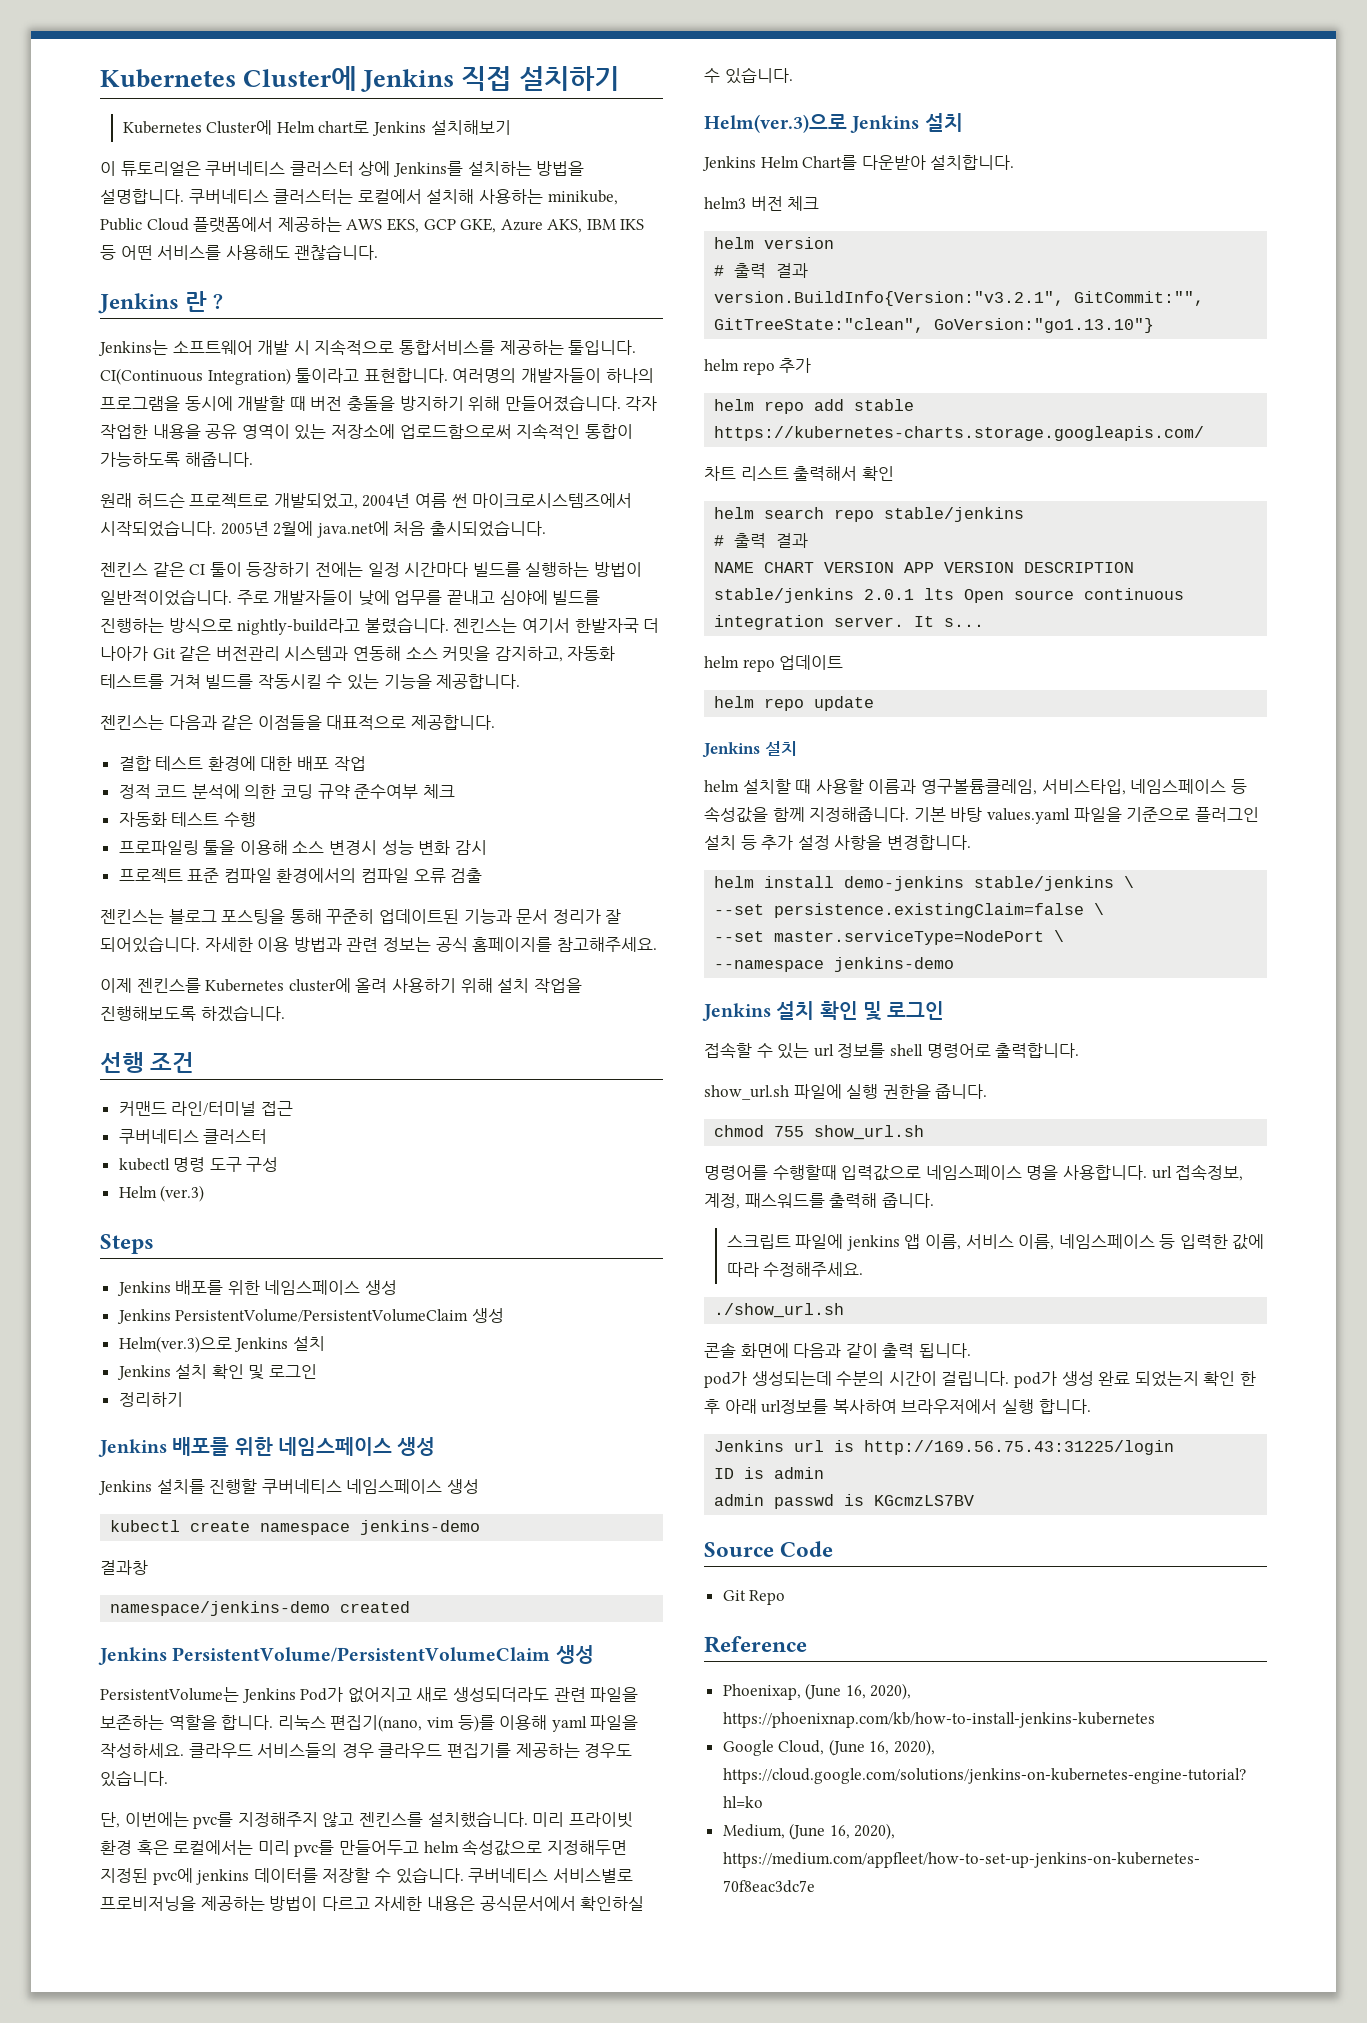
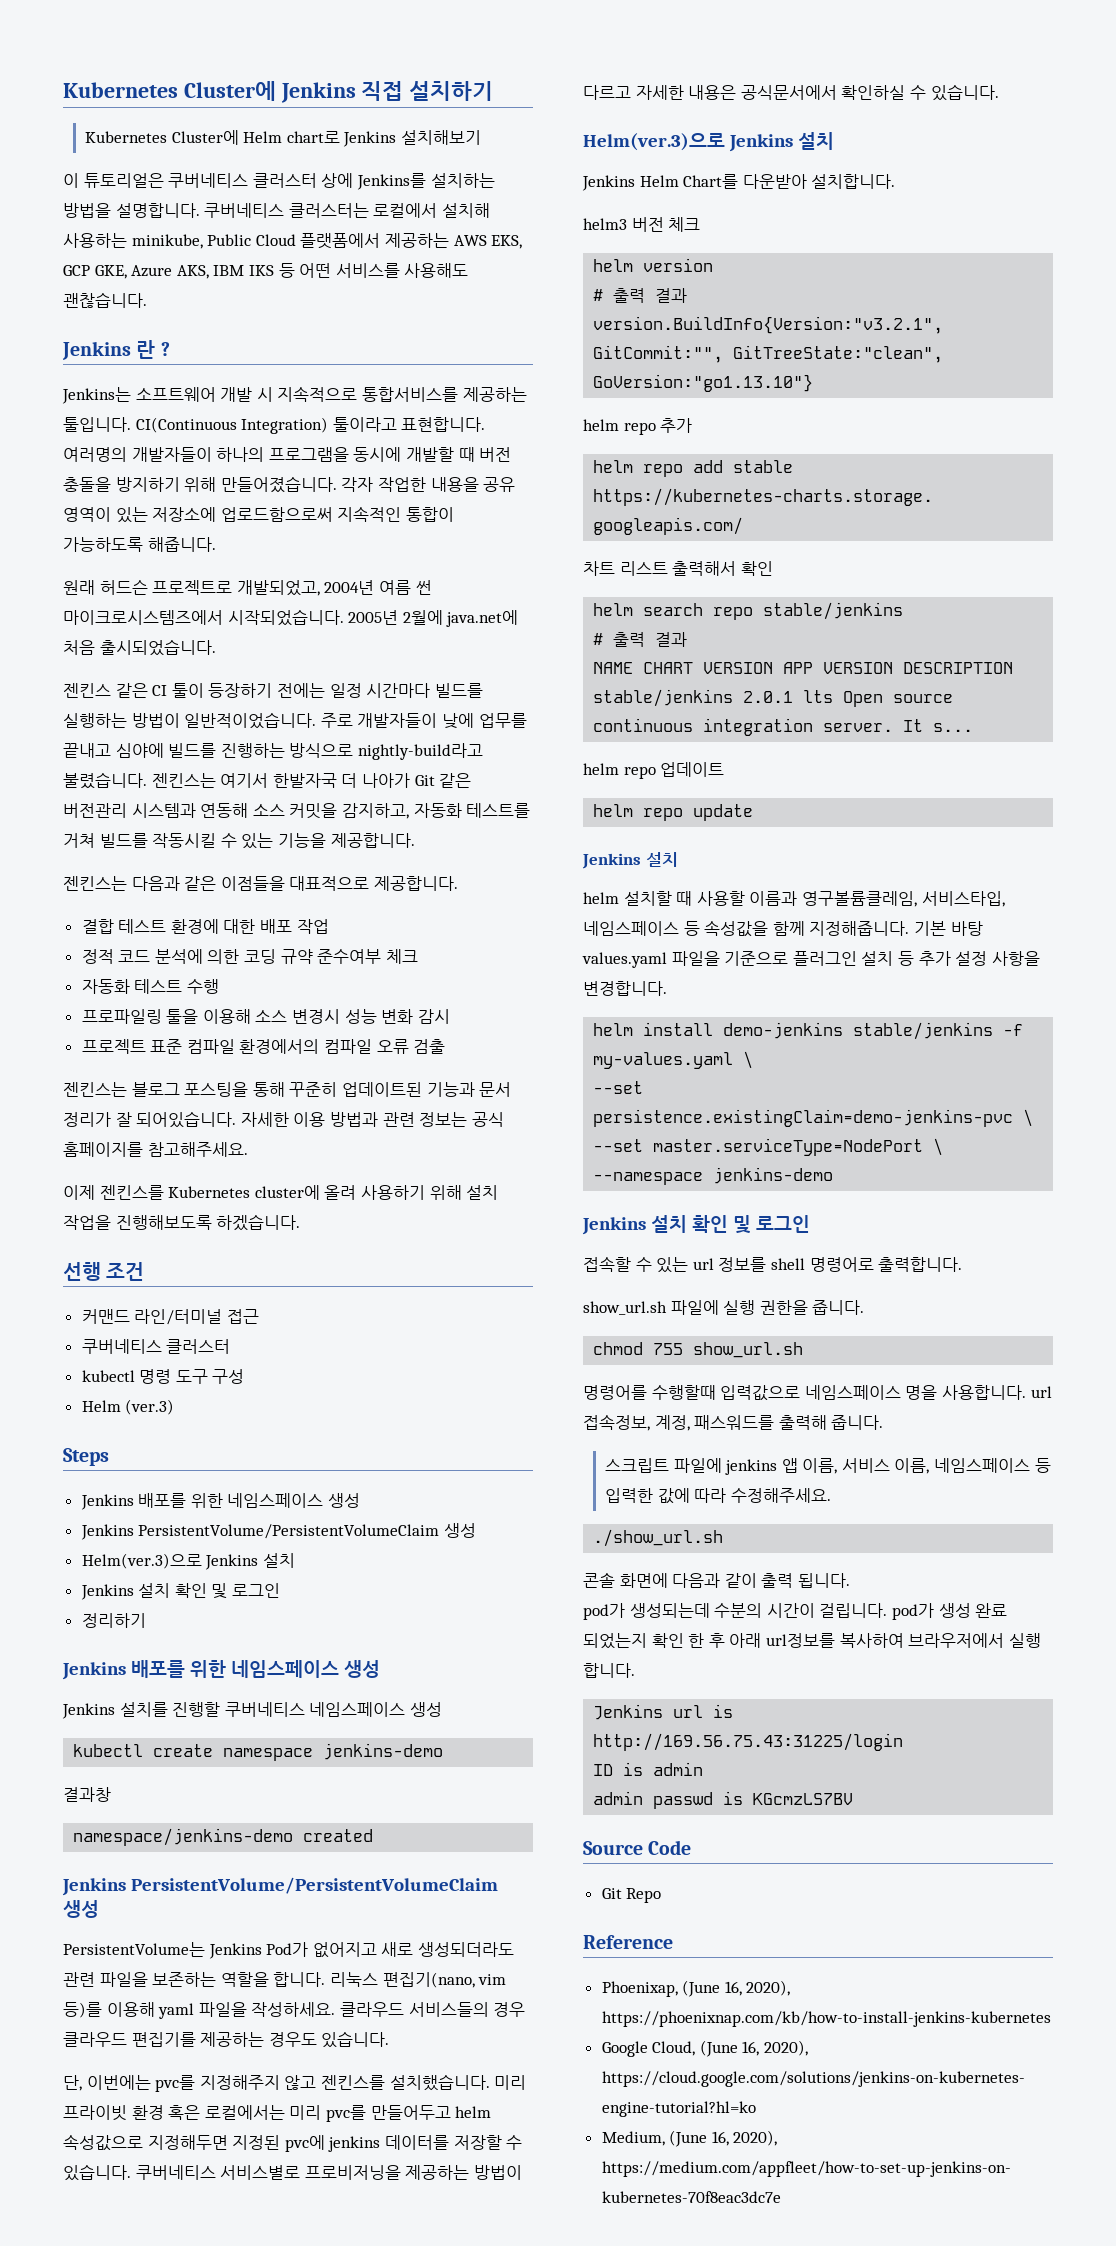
[1124,876,1135,888] [714,903,1085,918] \ // --set persistence.existingClaim=false -> [1003,1024,1024,1036] [593,1051,754,1069] [593,1081,644,1094] [593,1109,1014,1127] -f my-values.yaml \ // --set persistence.existingClaim=demo-jenkins-pvc

